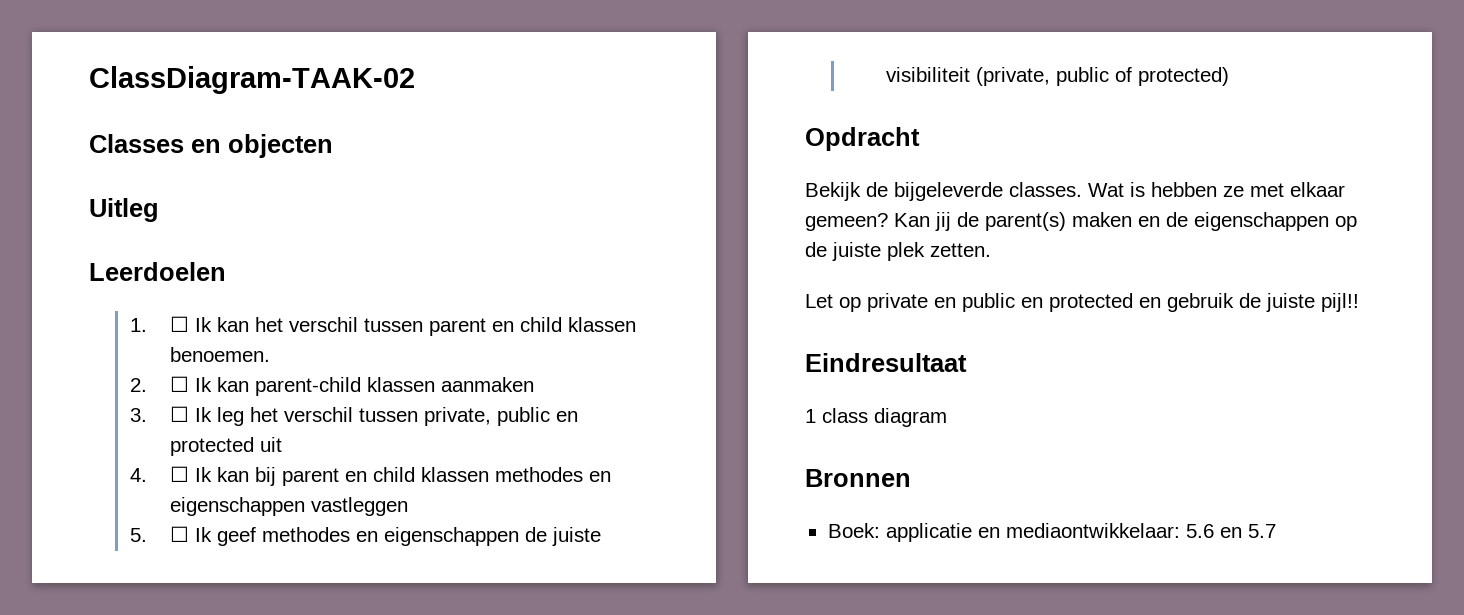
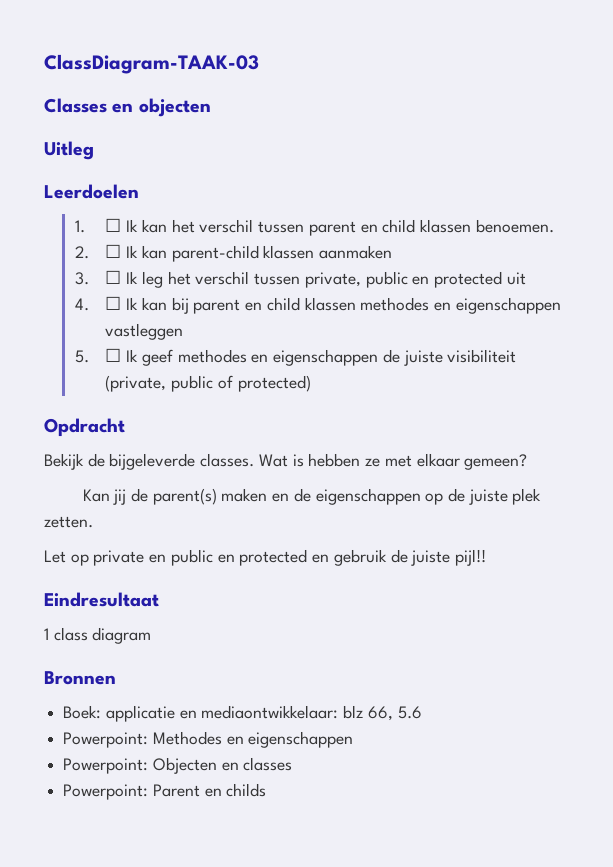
[89,66,415,94] ClassDiagram-TAAK-02 -> [44,54,259,74] ClassDiagram-TAAK-03
(888, 222) none -> (528, 462) //
(1180, 530) none -> [343,705,393,721] blz 66,
[1219,524,1276,538] en 5.7 -> [63,731,354,748] [63,757,293,774] [63,783,267,800] // Powerpoint: Methodes en eigenschappen // Powerpoint: Objecten en classes // Powerpoint: Parent en childs

